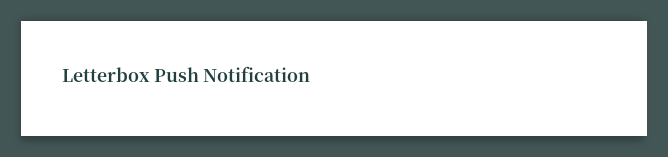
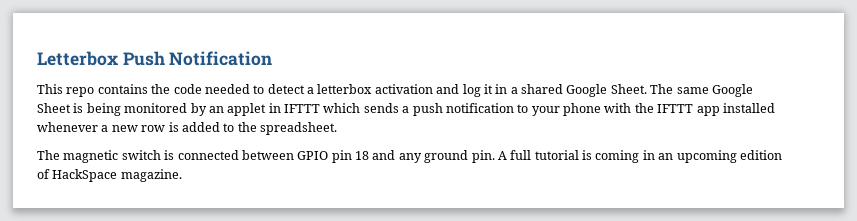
(311, 74) none -> [37,84,753,97] [37,103,775,116] [37,122,337,135] [37,150,782,163] [37,169,182,182] // This repo contains the code needed to detect a letterbox activation and log it in a shared Google Sheet. The same Google Sheet is being monitored by an applet in IFTTT which sends a push notification to your phone with the IFTTT app installed whenever a new row is added to the spreadsheet. // The magnetic switch is connected between GPIO pin 18 and any ground pin. A full tutorial is coming in an upcoming edition of HackSpace magazine.

